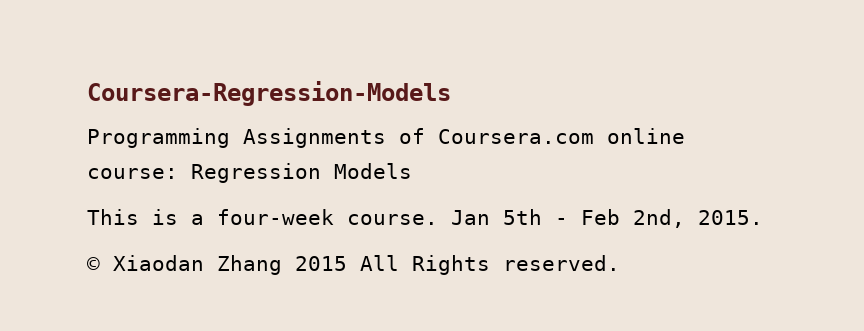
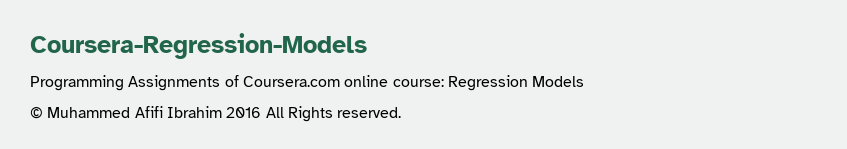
[87,209,763,228] [87,255,347,275] This is a four-week course. Jan 5th - Feb 2nd, 2015. // © Xiaodan Zhang 2015 -> [30,106,262,119] © Muhammed Afifi Ibrahim 2016

